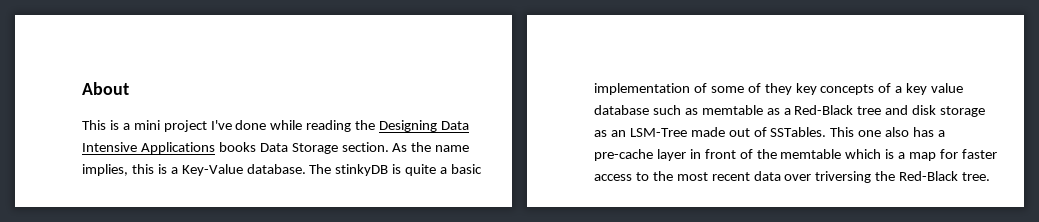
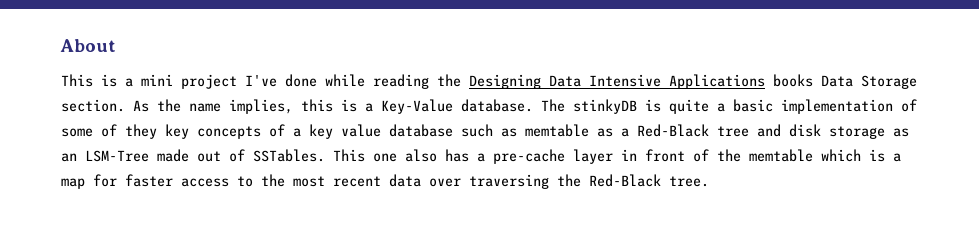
[815,171,872,183] triversing -> [469,174,549,189] traversing

